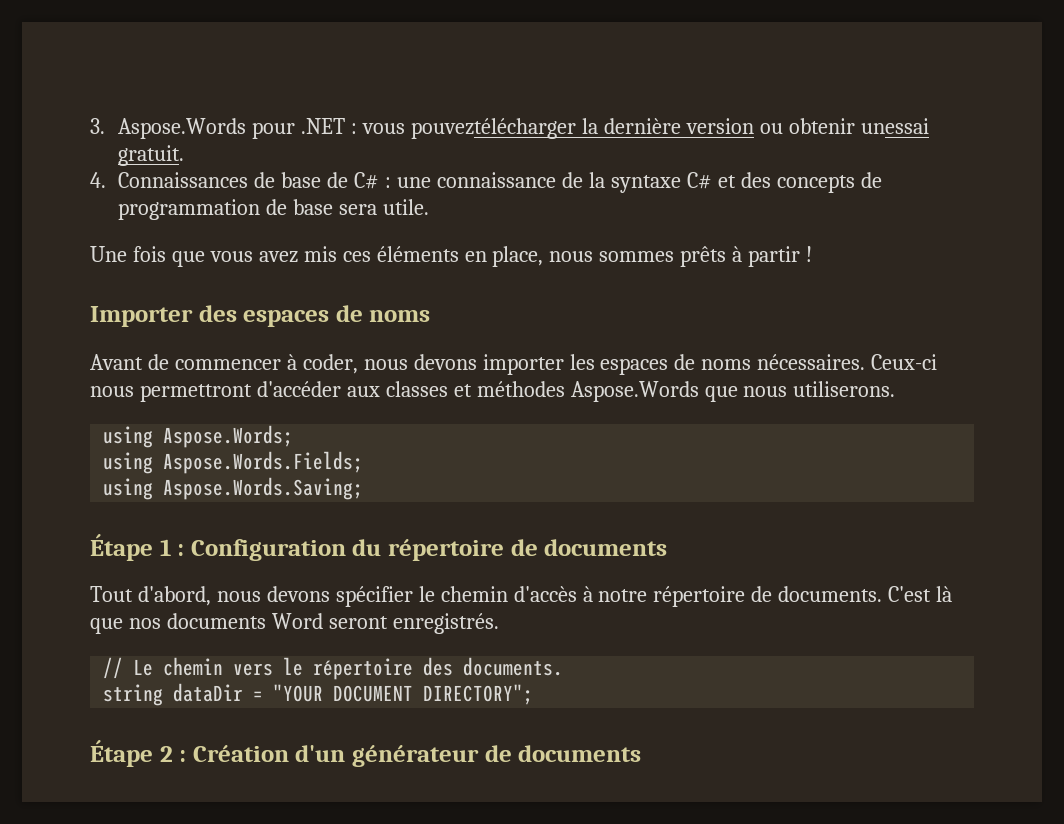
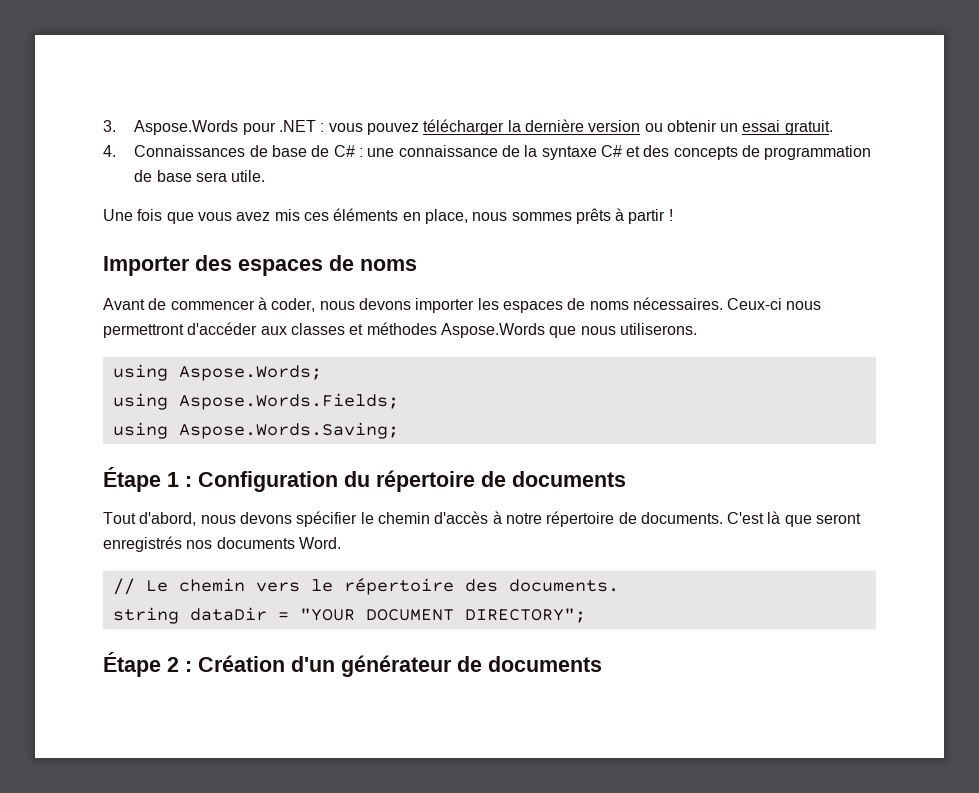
[411,118,577,139] pouveztélécharger -> [366,119,505,135] pouvez télécharger
[860,118,929,134] unessai -> [720,120,781,132] un essai
[128,613,499,634] nos documents Word seront enregistrés. -> [816,513,862,524] [103,536,341,552] seront enregistrés nos documents Word.

